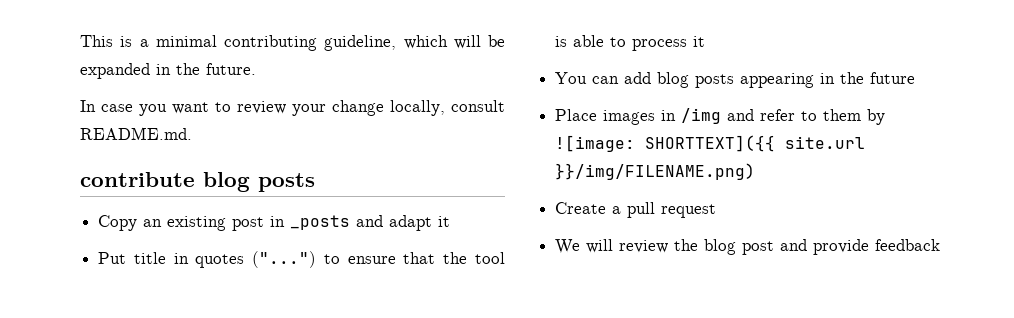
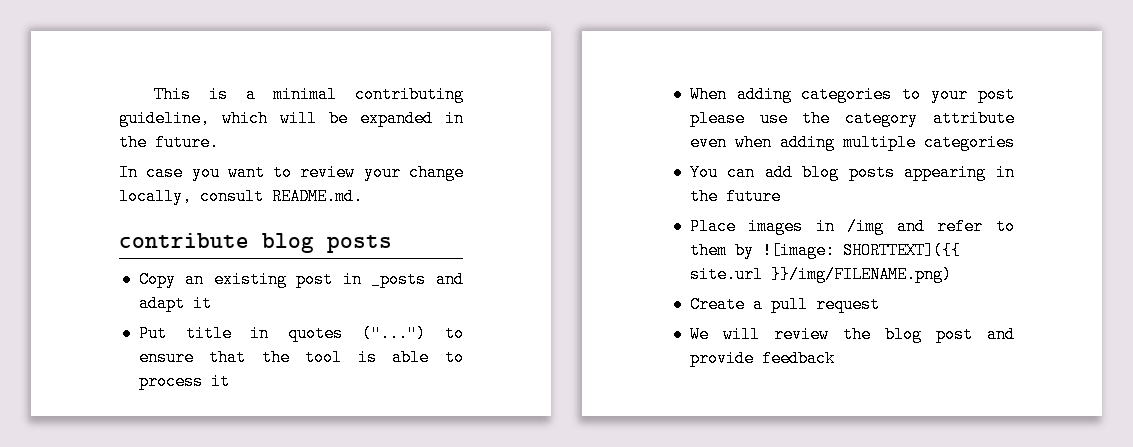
(706, 41) none -> [689,86,1015,103] [689,110,1015,127] [689,134,1015,151] // When adding categories to your post please use the category attribute even when adding multiple categories

